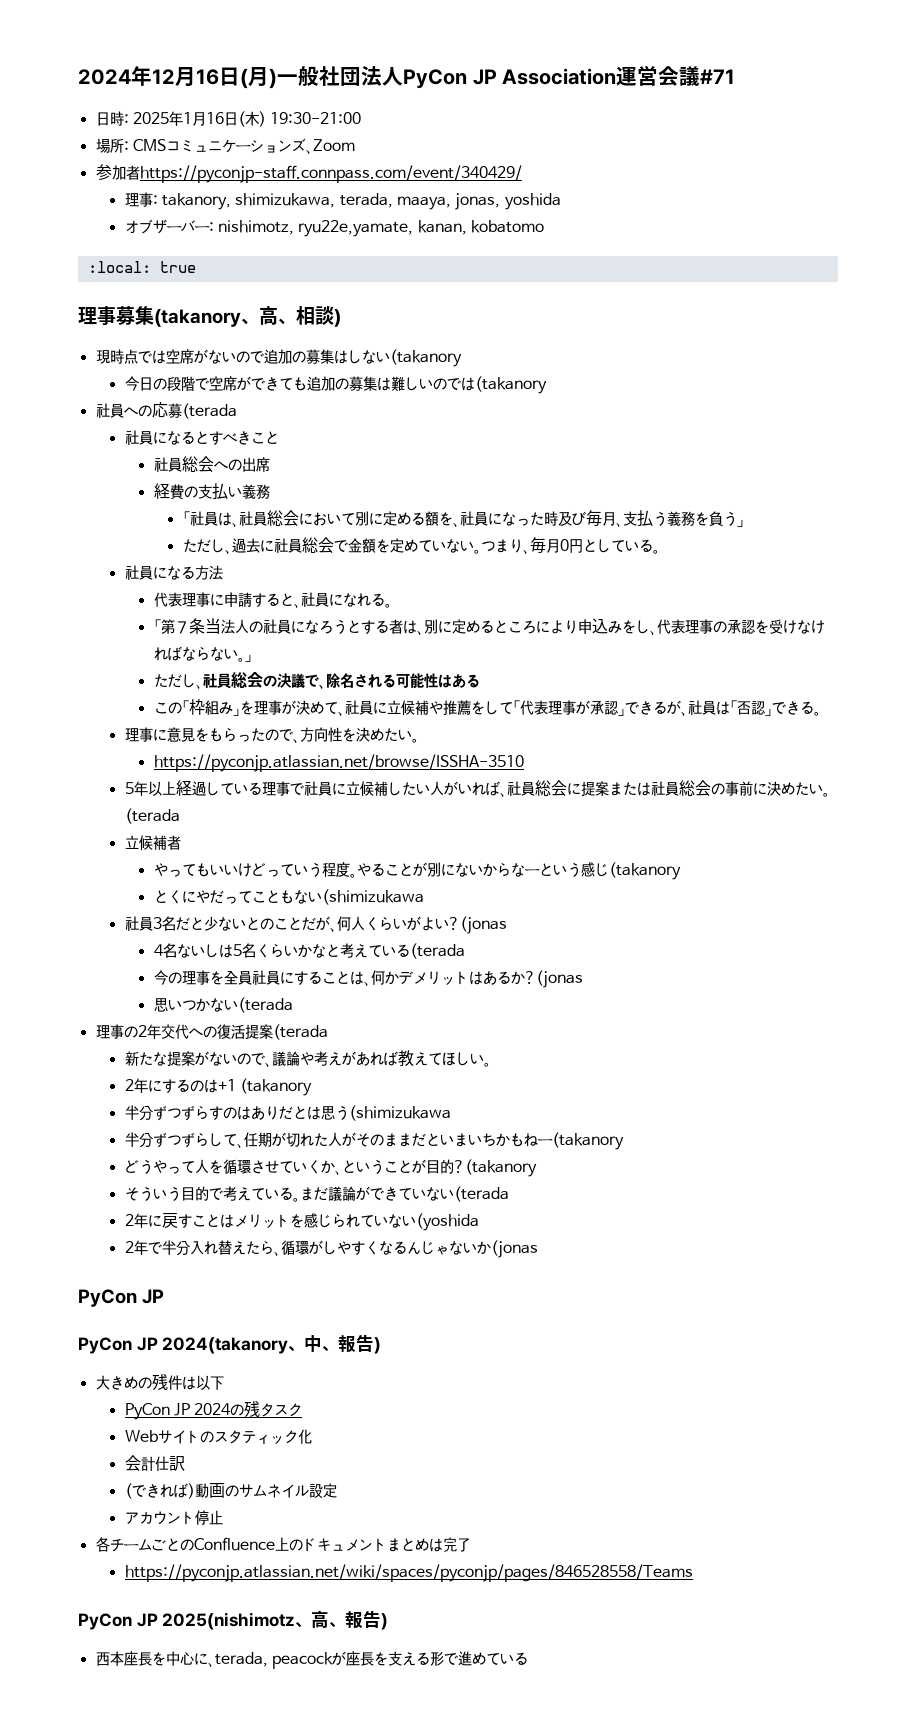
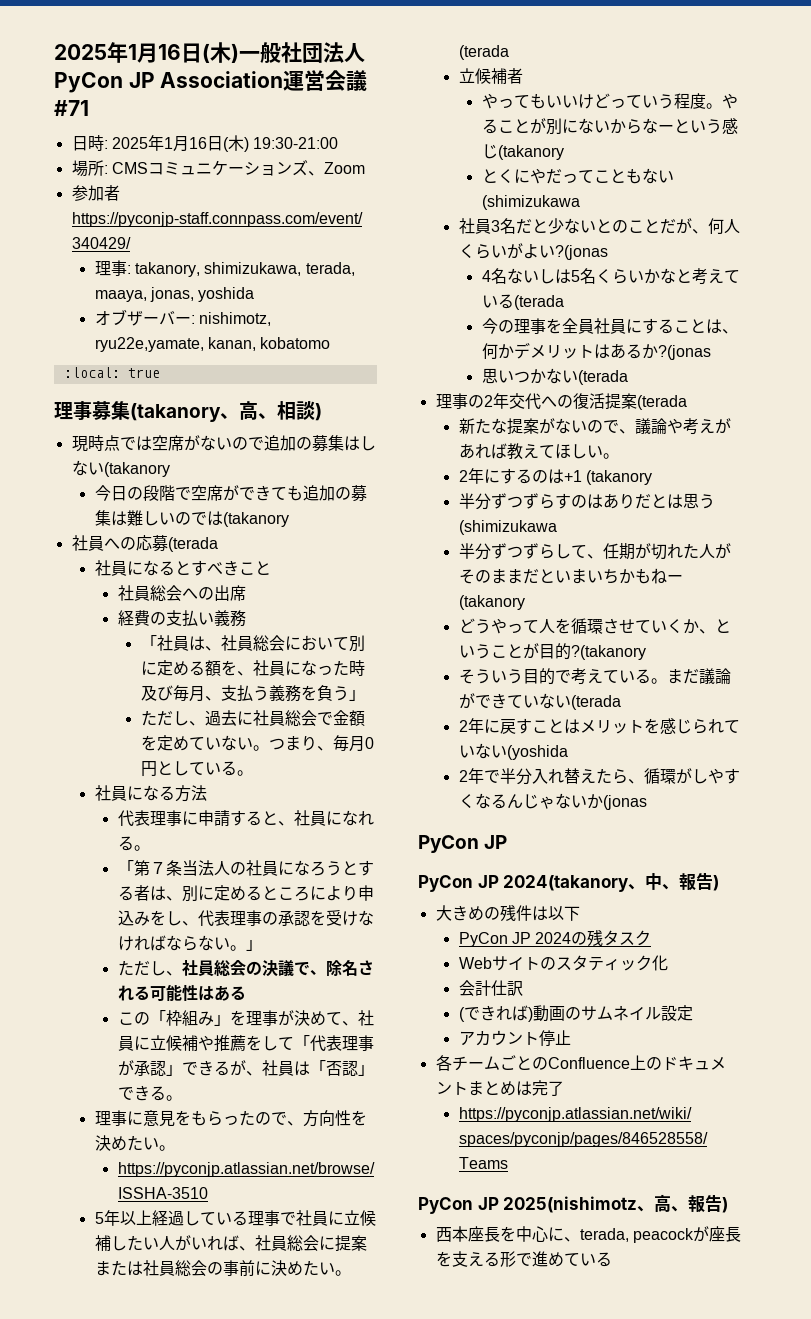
[78,66,269,89] 2024年12月16日(月 -> [54,42,231,63] 2025年1月16日(木

